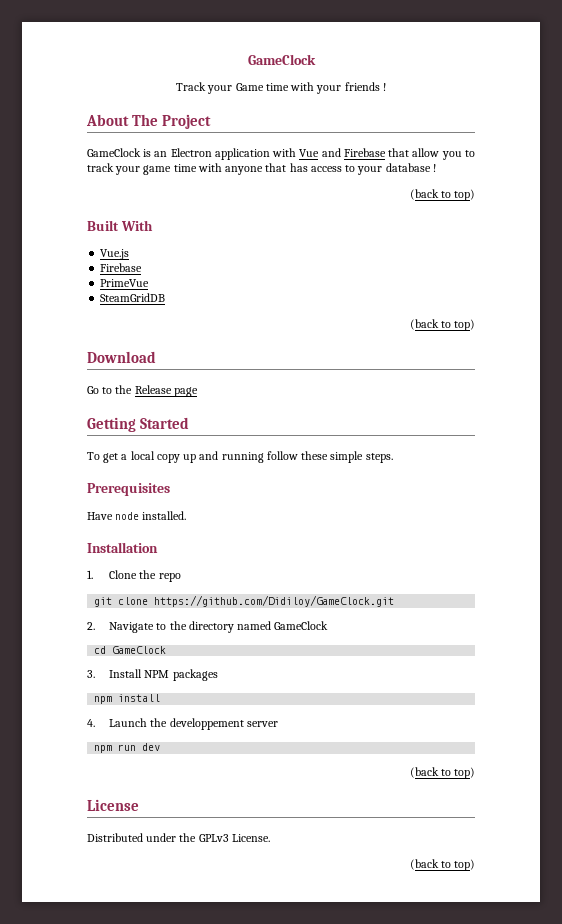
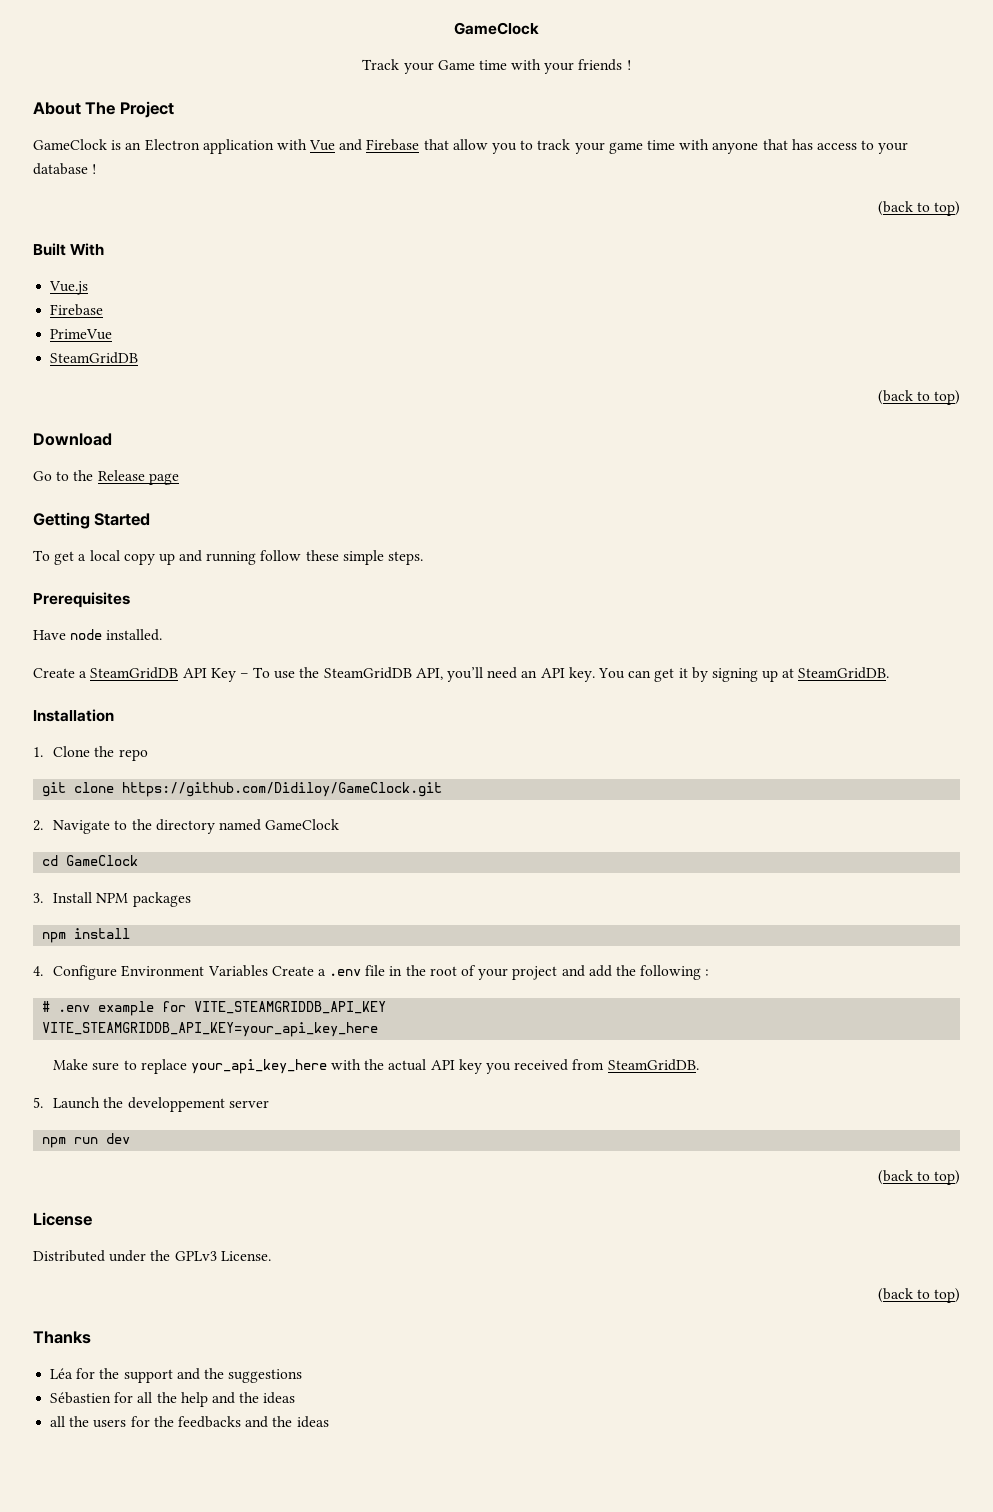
(187, 515) none -> [33,667,890,682] // Create a SteamGridDB API Key – To use the SteamGridDB API, you’ll need an API key. You can get it by signing up at SteamGridDB.
(95, 723) none -> [53,965,710,980] [42,1001,387,1016] [42,1022,379,1037] [53,1059,699,1074] [33,1097,43,1108] Configure Environment Variables Create a .env file in the root of your project and add the following : // # .env example for VITE_STEAMGRIDDB_API_KEY // VITE_STEAMGRIDDB_API_KEY=your_api_key_here // Make sure to replace your_api_key_here with the actual API key you received from SteamGridDB. // 5.
(475, 865) none -> [33,1331,91,1344] [50,1368,303,1383] [50,1392,296,1407] [50,1416,329,1428] // Thanks // Léa for the support and the suggestions // Sébastien for all the help and the ideas // all the users for the feedbacks and the ideas

